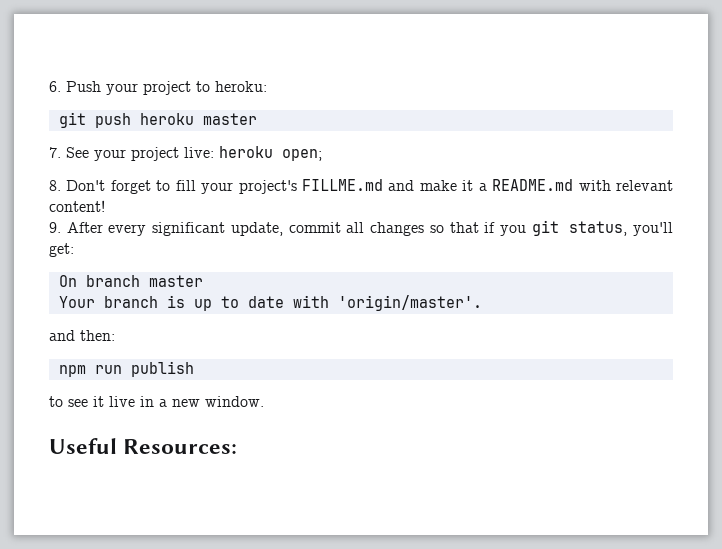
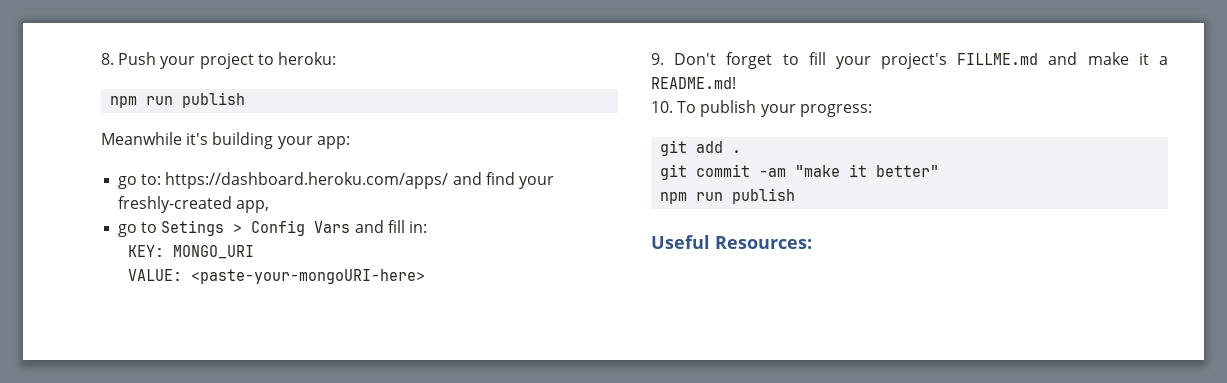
[49,81,61,92] 6. -> [101,53,114,65] 8.
[58,112,257,128] [49,146,322,161] [49,180,61,191] git push heroku master // 7. See your project live: heroku open; // 8. -> [110,92,246,108] [101,132,350,149] [118,172,554,189] [118,196,270,213] [118,220,427,237] [128,245,255,259] [128,269,426,284] [651,53,664,65] npm run publish // Meanwhile it's building your app: // go to: https://dashboard.heroku.com/apps/ and find your freshly-created app, // go to Setings > Config Vars and fill in: // KEY: MONGO_URI // VALUE: <paste-your-mongoURI-here> // 9.
[492,179,674,191] [49,200,105,212] [49,220,673,236] [49,243,74,257] [58,275,203,287] [58,295,482,311] [49,330,115,341] [58,361,194,377] [49,396,264,407] README.md with relevant content! // 9. After every significant update, commit all changes so that if you git status, you'll get: // On branch master // Your branch is up to date with 'origin/master'. // and then: // npm run publish // to see it live in a new window. -> [651,77,736,89] [651,100,872,117] [660,140,742,156] [660,164,940,180] [660,188,796,204] README.md! // 10. To publish your progress: // git add . // git commit -am "make it better" // npm run publish

